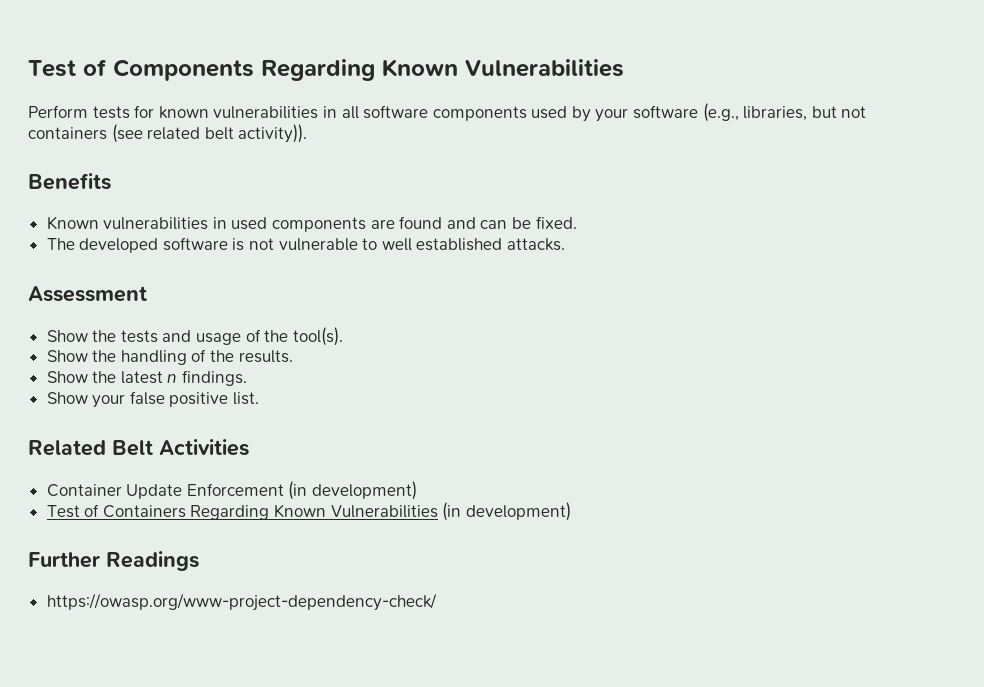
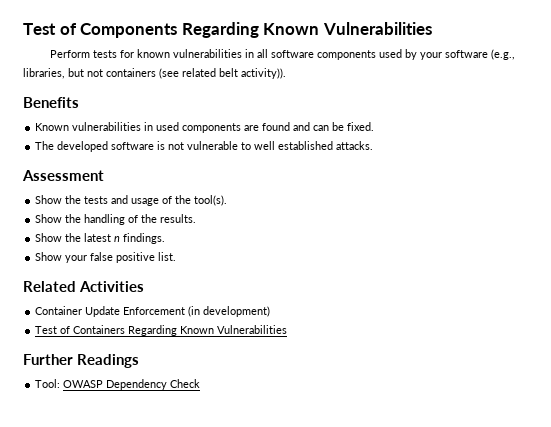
[112,440,153,456] Belt -> (76, 286) none
[442,502,571,521] (in development) -> (288, 329) none
[46,593,437,611] https://owasp.org/www-project-dependency-check/ -> [35,379,201,390] Tool: OWASP Dependency Check

